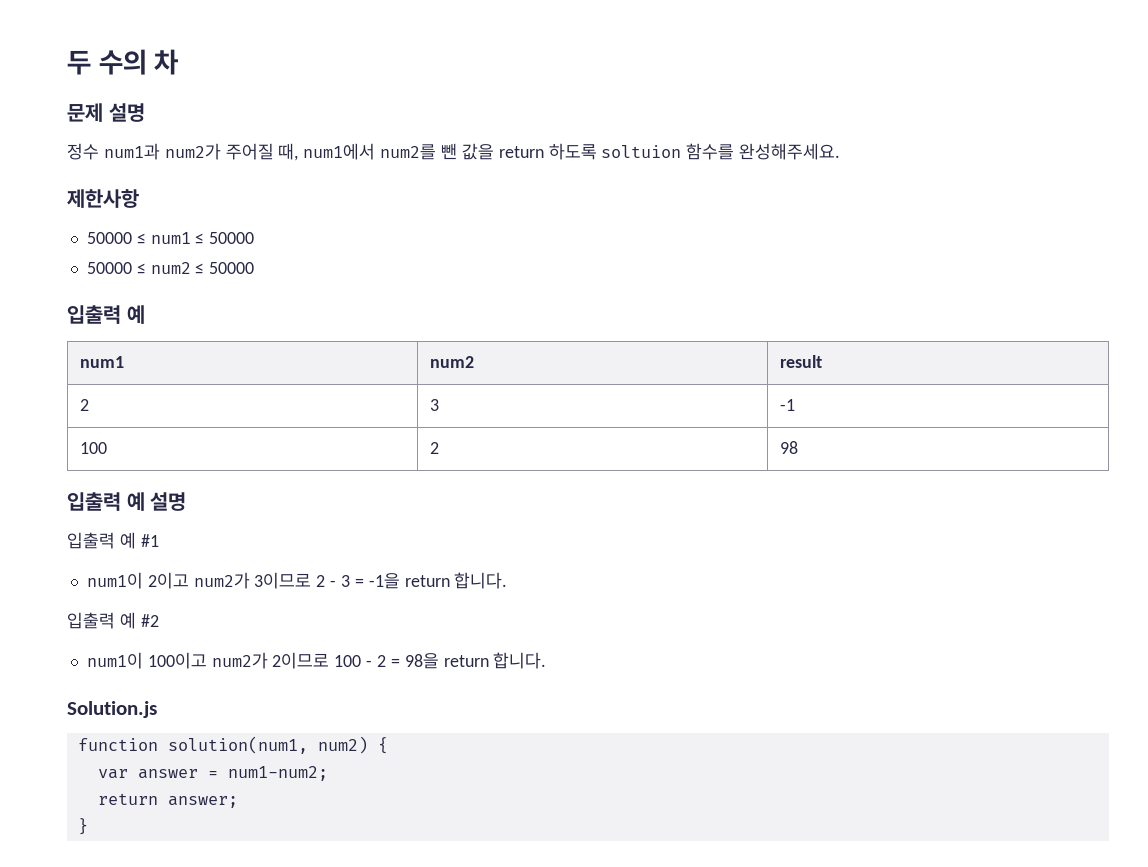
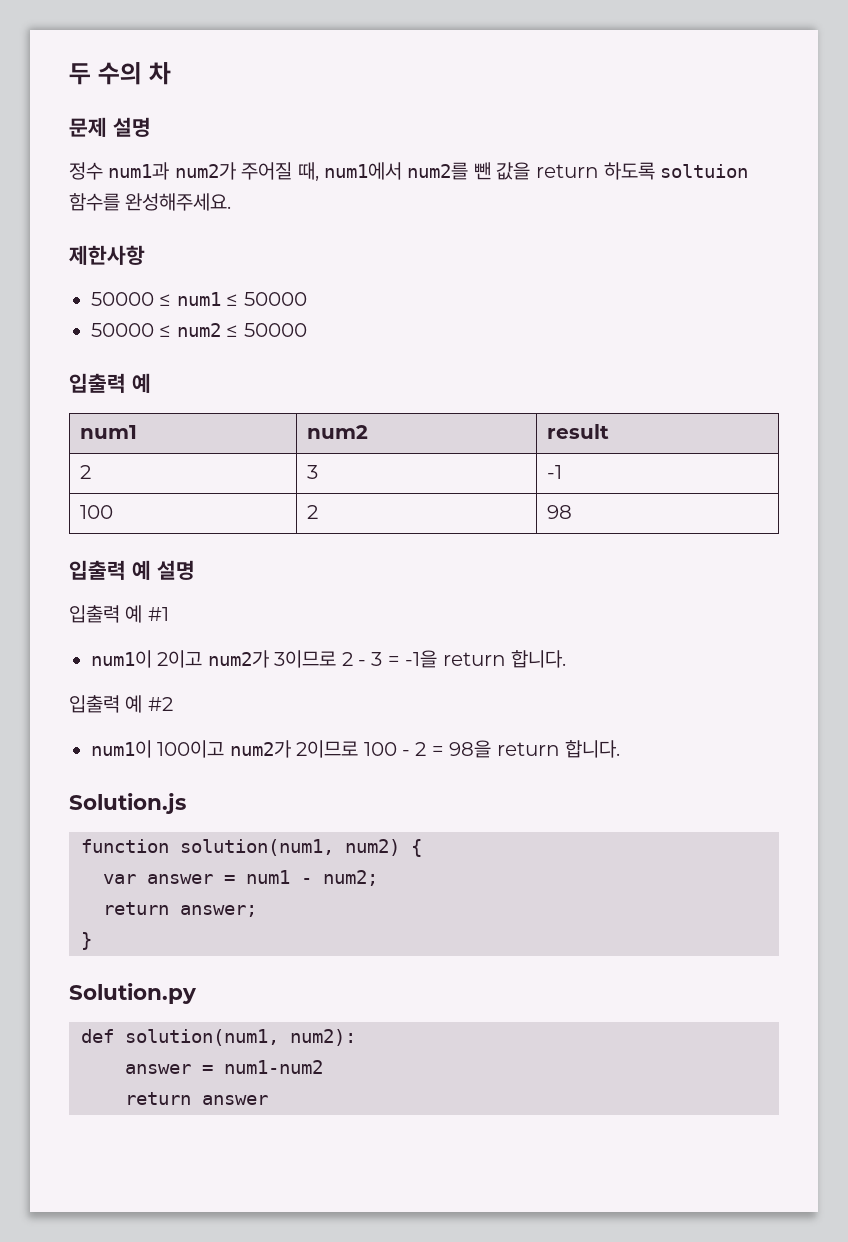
[227,766,328,781] num1-num2; -> [246,870,378,886] num1 - num2;
(88, 826) none -> [69,983,197,1004] [81,1029,356,1046] [125,1060,323,1074] [125,1092,268,1105] // Solution.py // def solution(num1, num2): // answer = num1-num2 // return answer

